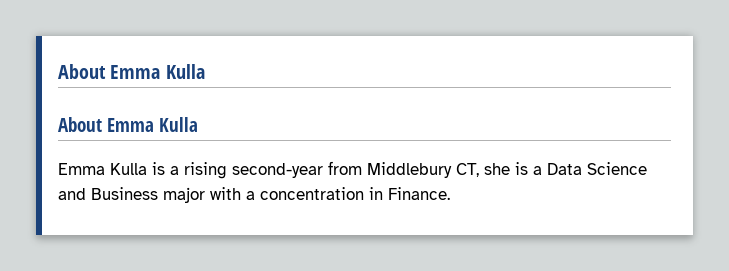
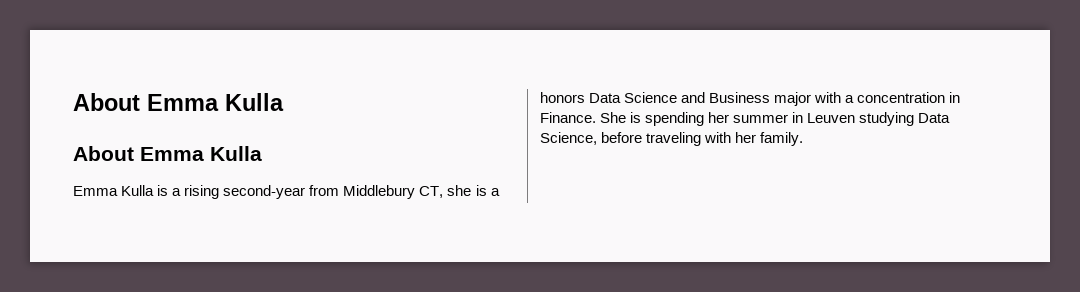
(542, 170) none -> [540,92,585,103] honors
(450, 193) none -> [600,112,951,126] [540,132,804,146] She is spending her summer in Leuven studying Data Science, before traveling with her family.

